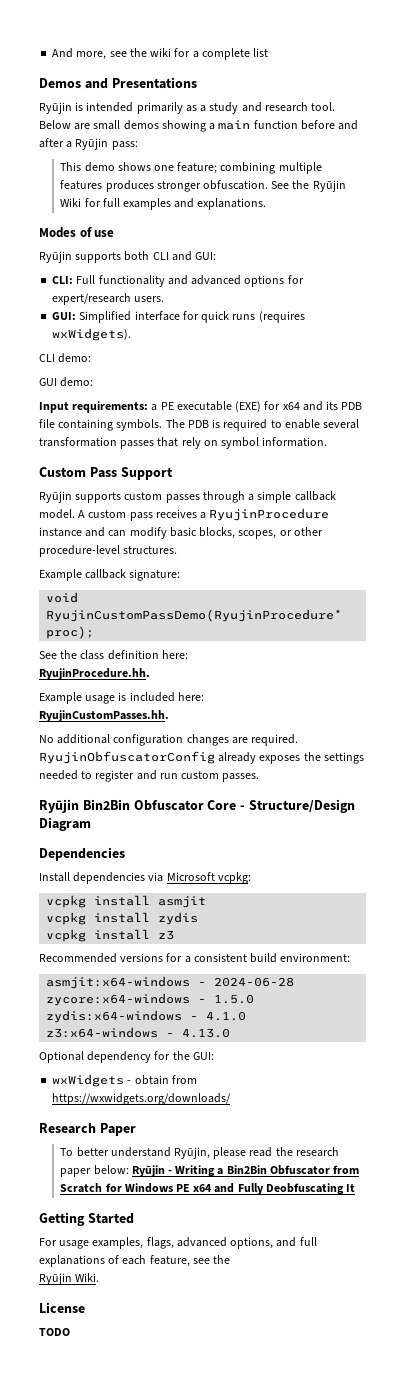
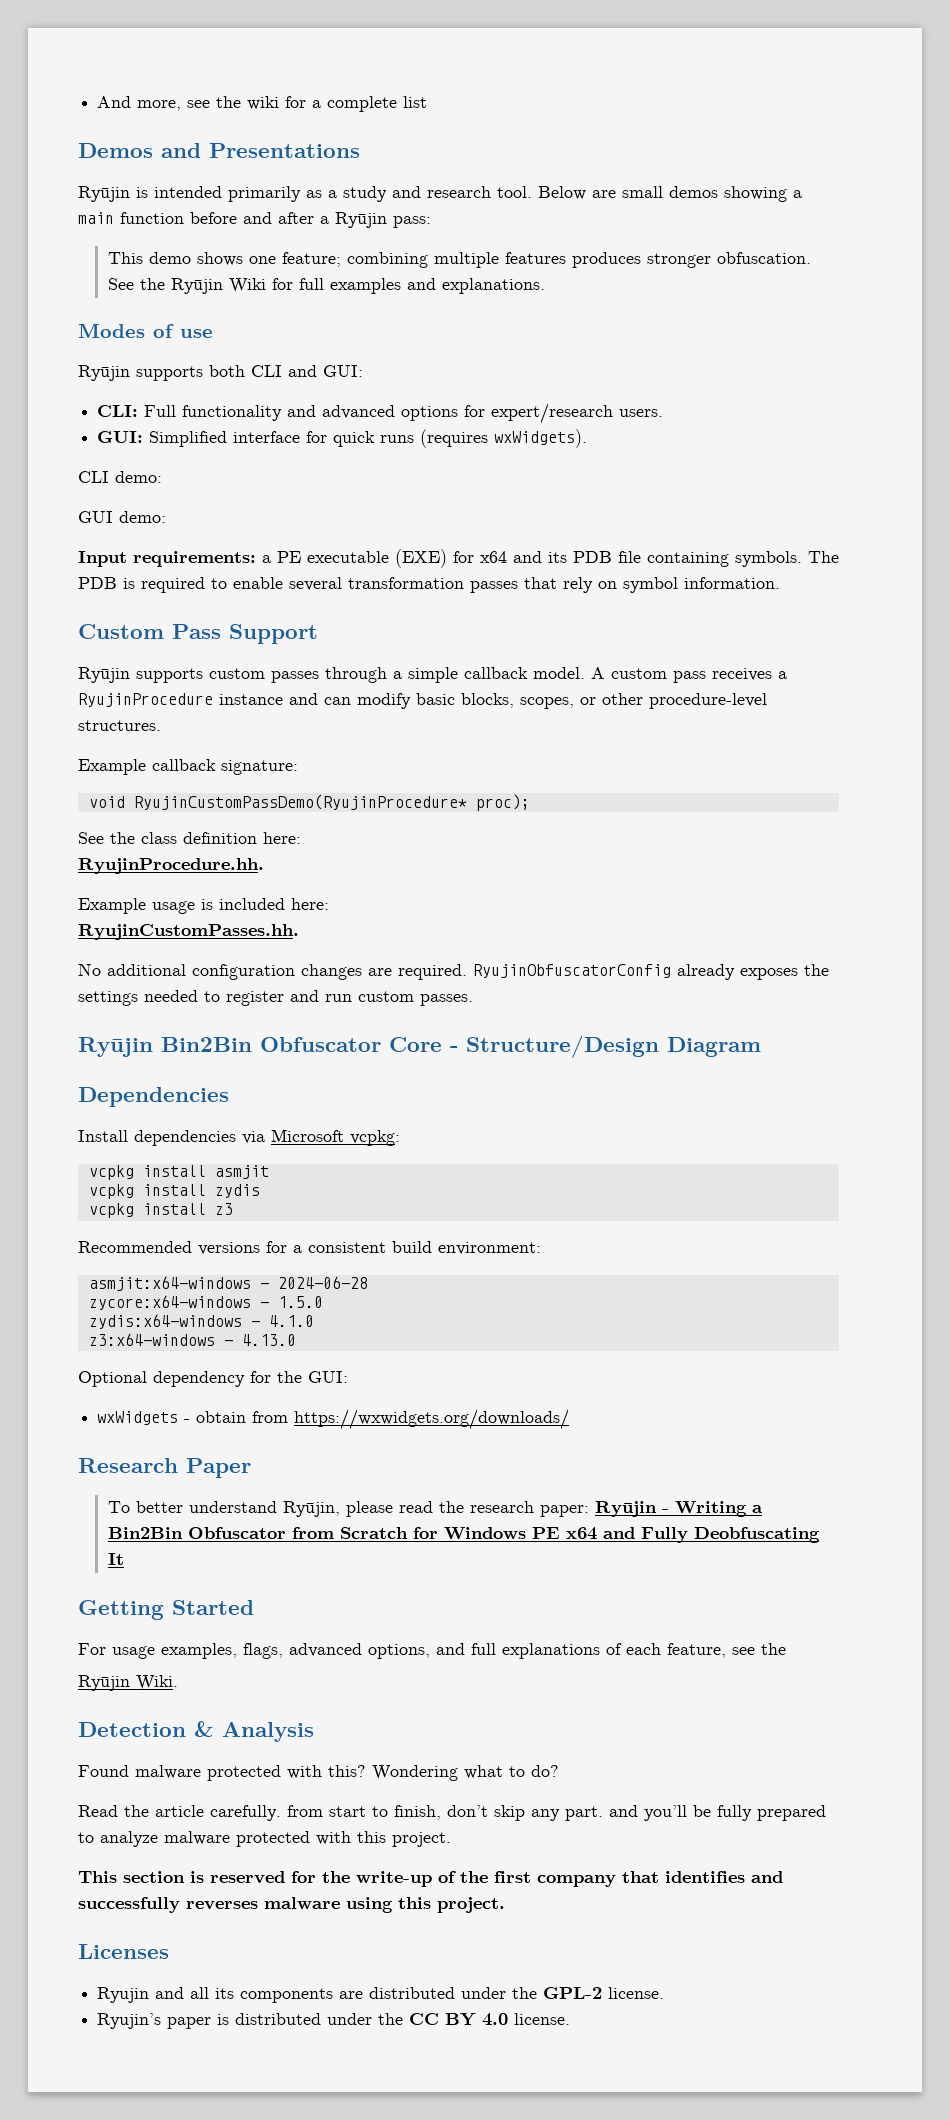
[60,1165,129,1177] paper below: -> [539,1505,589,1517] paper:
[39,1302,85,1313] [39,1328,70,1336] License // TODO -> [78,1721,314,1742] [78,1765,559,1781] [78,1805,826,1821] [78,1831,451,1847] [78,1871,783,1887] [78,1897,505,1913] [78,1944,169,1959] [97,1987,665,2003] [97,2013,571,2029] Detection & Analysis // Found malware protected with this? Wondering what to do? // Read the article carefully. from start to finish, don’t skip any part. and you’ll be fully prepared to analyze malware protected with this project. // This section is reserved for the write-up of the first company that identifies and successfully reverses malware using this project. // Licenses // Ryujin and all its components are distributed under the GPL-2 license. // Ryujin’s paper is distributed under the CC BY 4.0 license.

